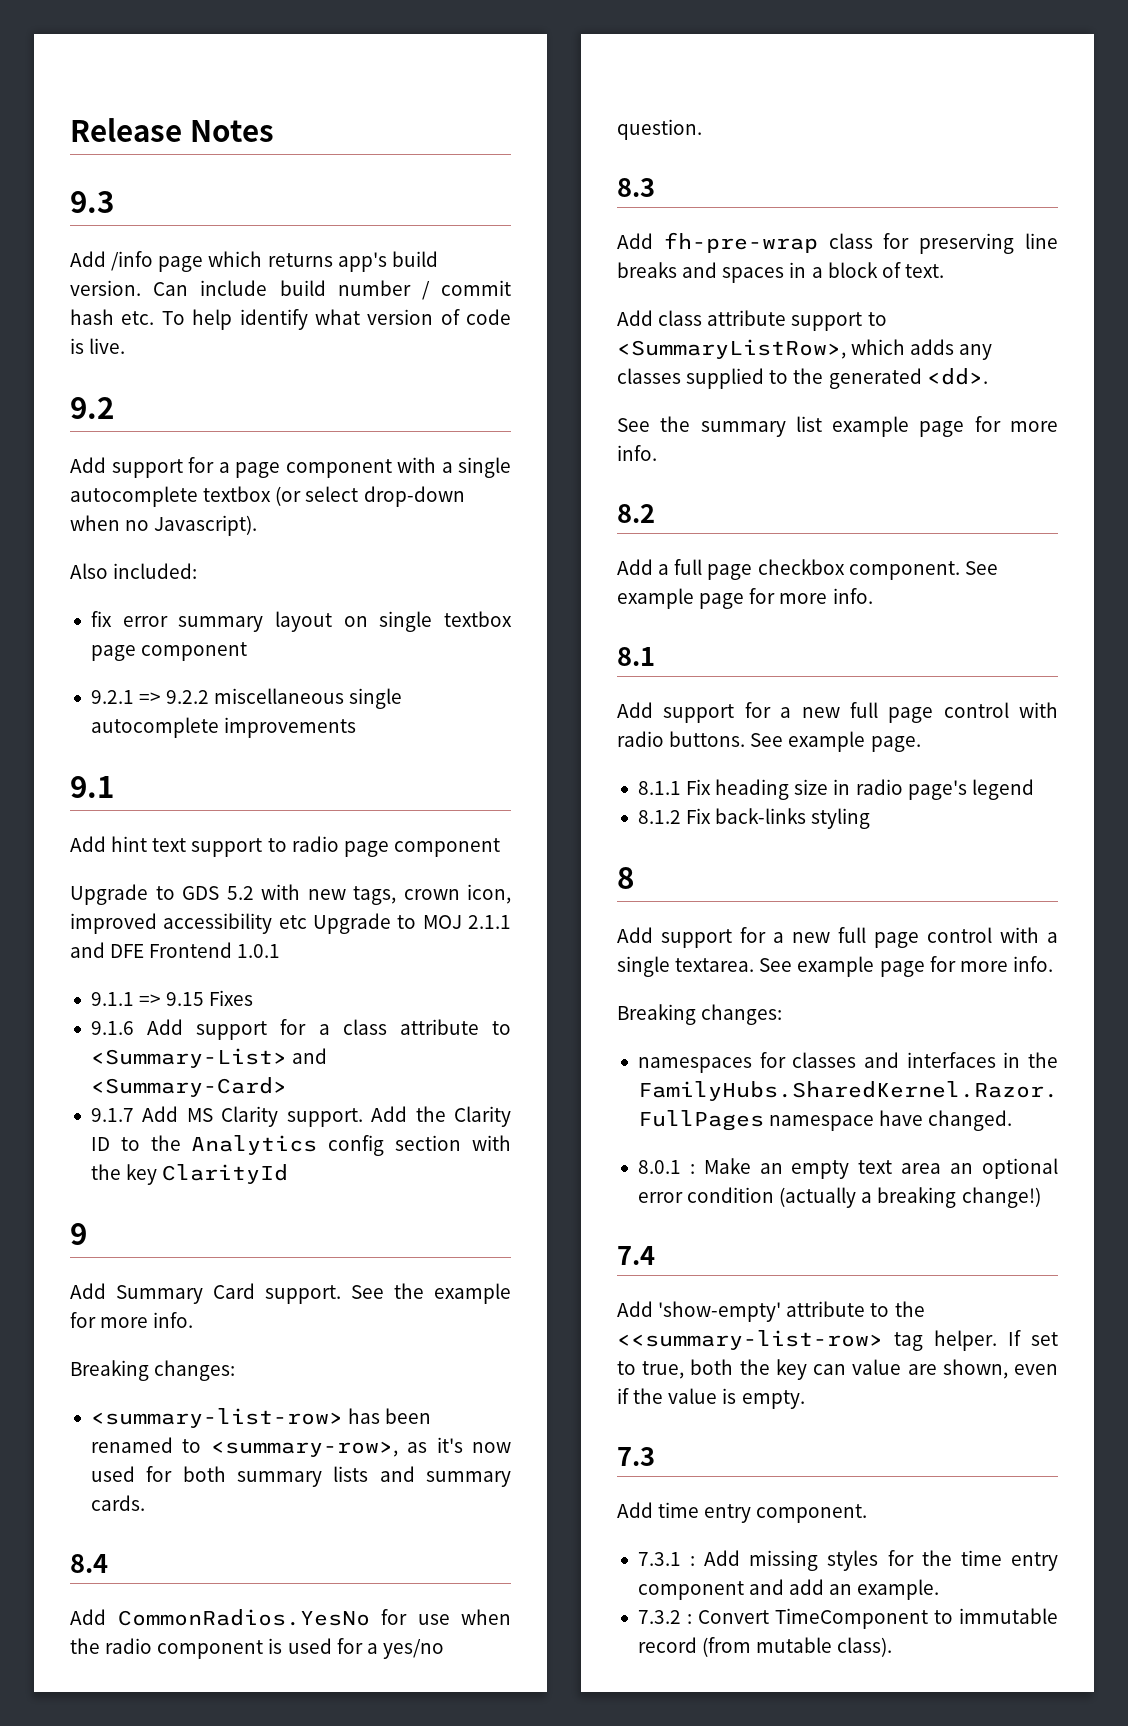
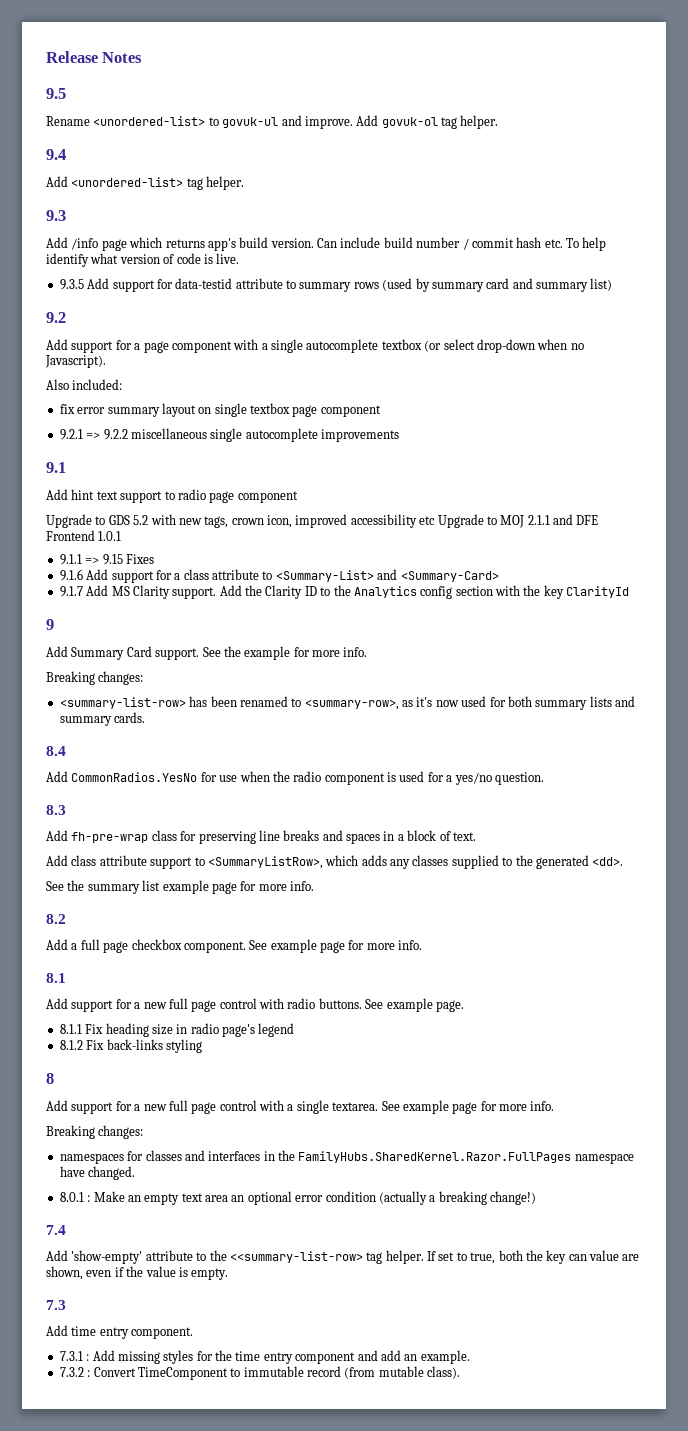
(274, 131) none -> [46,88,66,99] [46,115,499,129] [46,149,66,160] [46,176,245,190] // 9.5 // Rename <unordered-list> to govuk-ul and improve. Add govuk-ol tag helper. // 9.4 // Add <unordered-list> tag helper.
(126, 346) none -> [59,278,613,292] // 9.3.5 Add support for data-testid attribute to summary rows (used by summary card and summary list)

